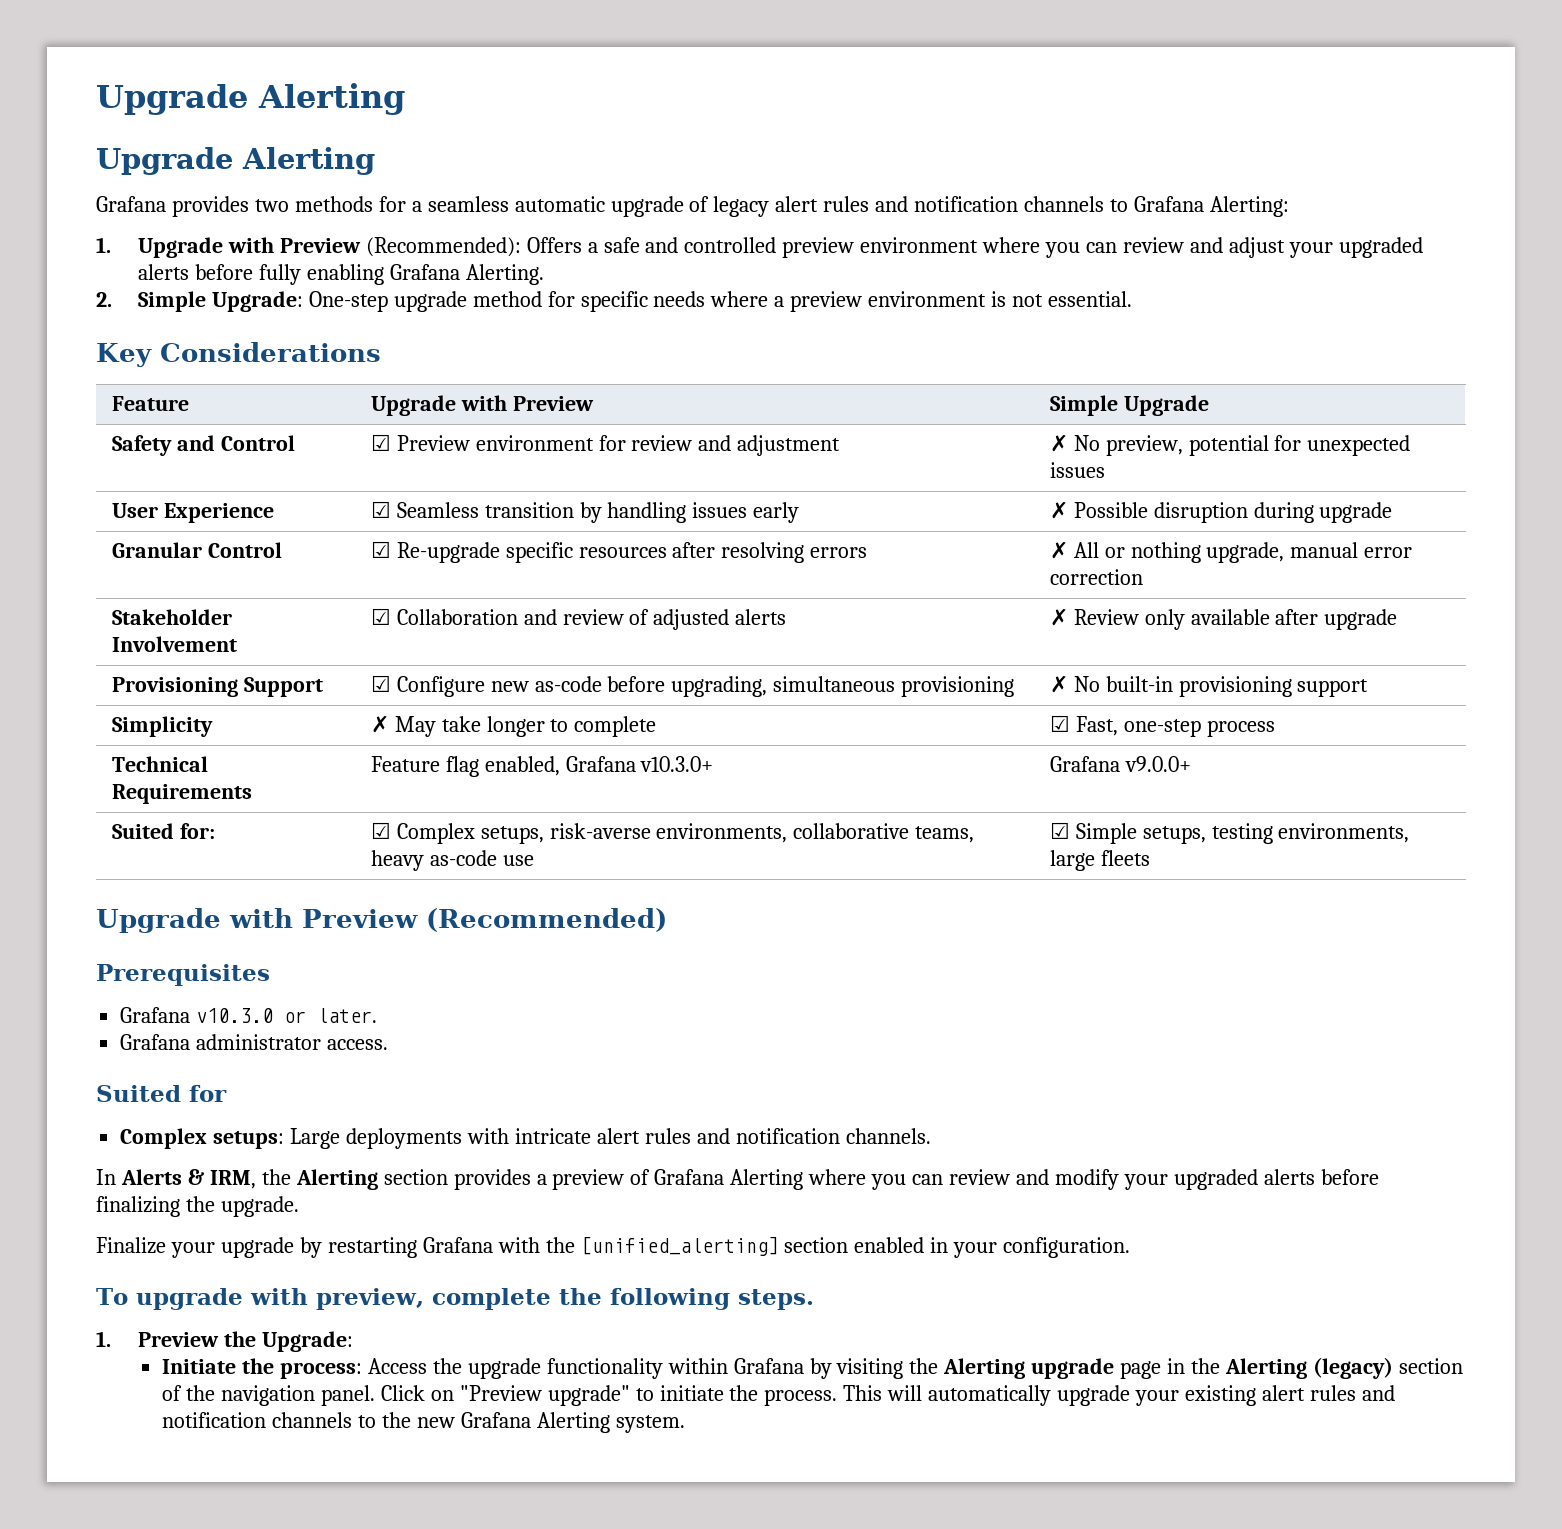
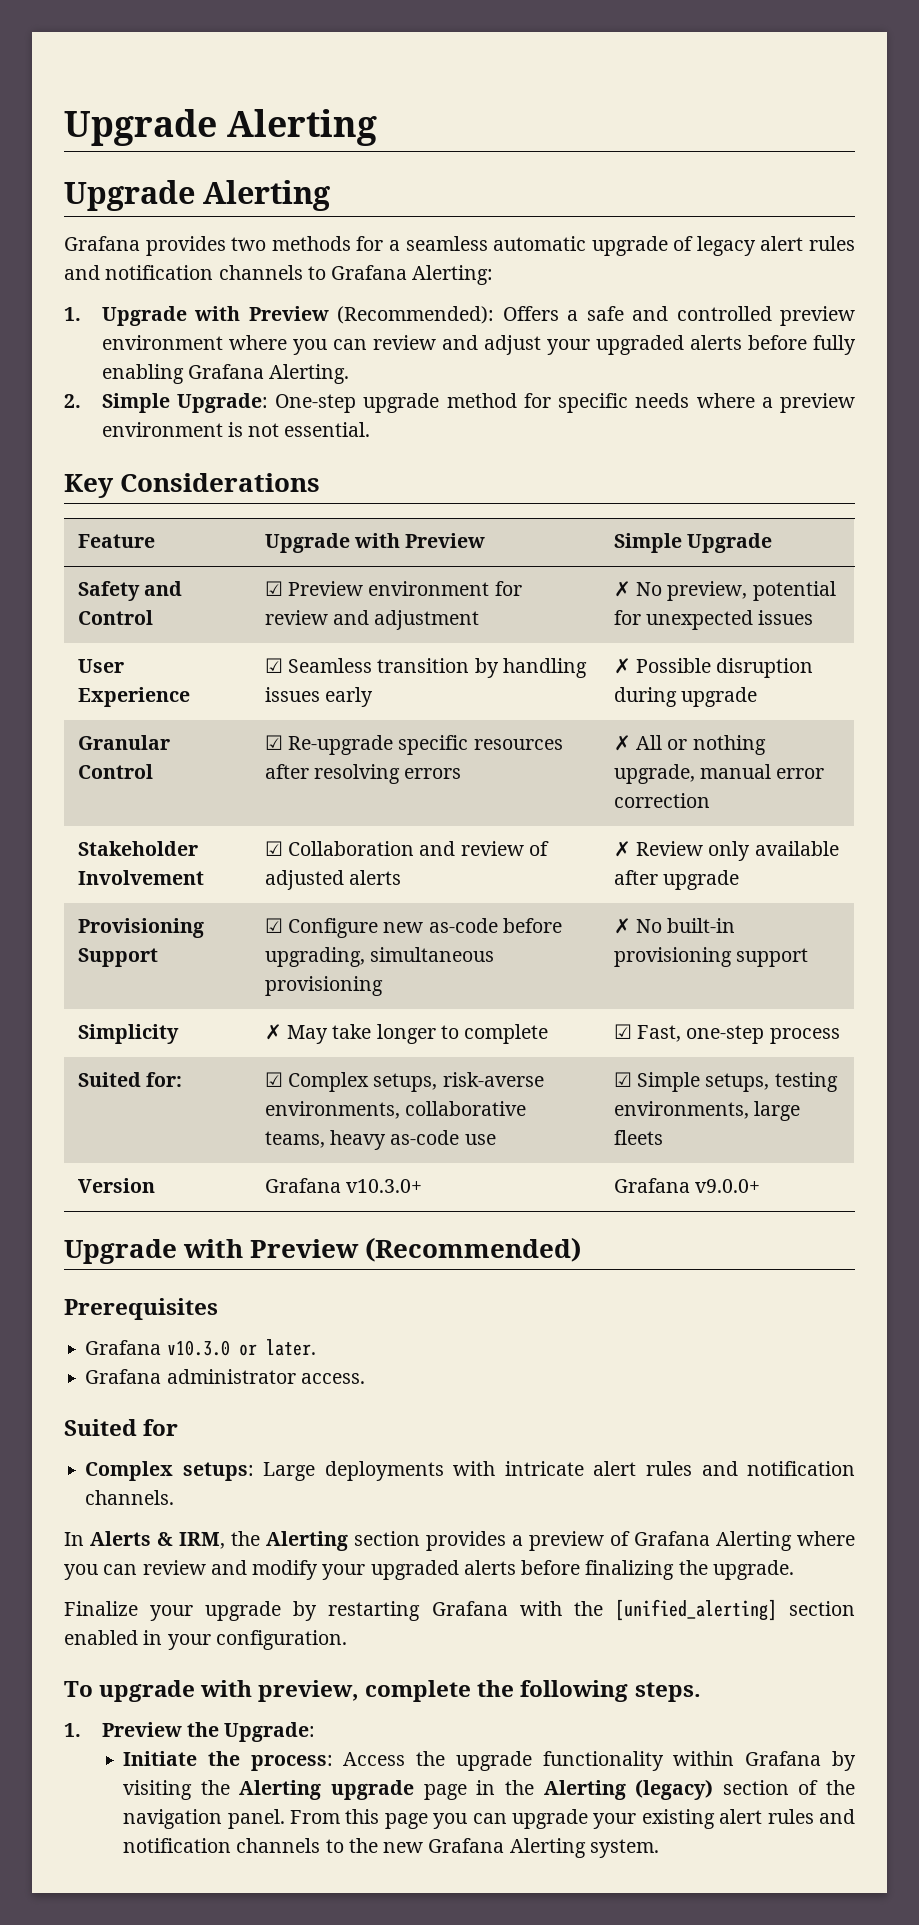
[111,756,208,772] [111,784,252,804] [370,756,714,777] [1049,756,1191,772] // Technical Requirements | Feature flag enabled, Grafana v10.3.0+ | Grafana v9.0.0+ -> (840, 1036) none
(1150, 858) none -> [77,1178,155,1193] [264,1178,423,1193] [613,1178,761,1193] // Version | Grafana v10.3.0+ | Grafana v9.0.0+
[380,1385,1052,1406] Click on "Preview upgrade" to initiate the process. This will automatically -> [289,1809,507,1829] From this page you can

